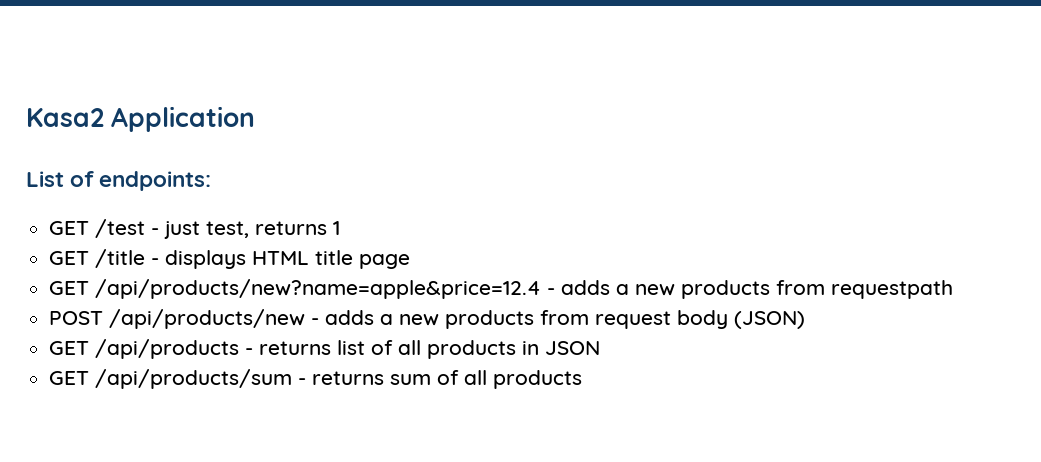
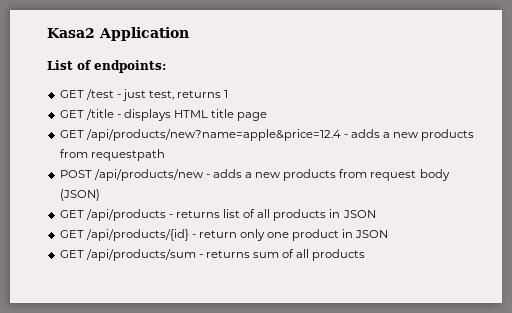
(601, 348) none -> [59,229,389,241] // GET /api/products/{id} - return only one product in JSON

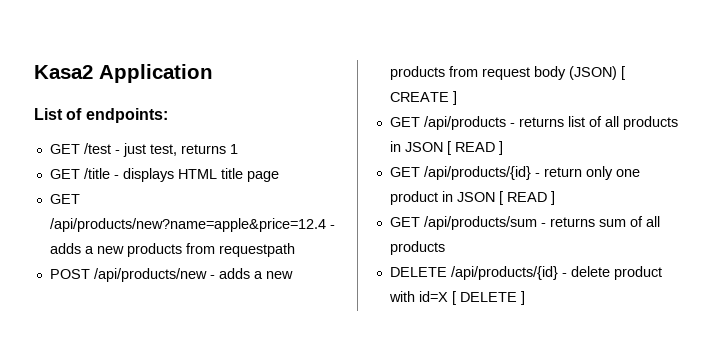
(100, 195) none -> [620,66,625,80] [389,91,457,105] [ CREATE ]
(376, 214) none -> [446,141,503,155] [ READ ]
(389, 234) none -> [498,191,555,205] [ READ ]
(366, 255) none -> [389,266,662,280] [388,291,525,305] // DELETE /api/products/{id} - delete product with id=X [ DELETE ]

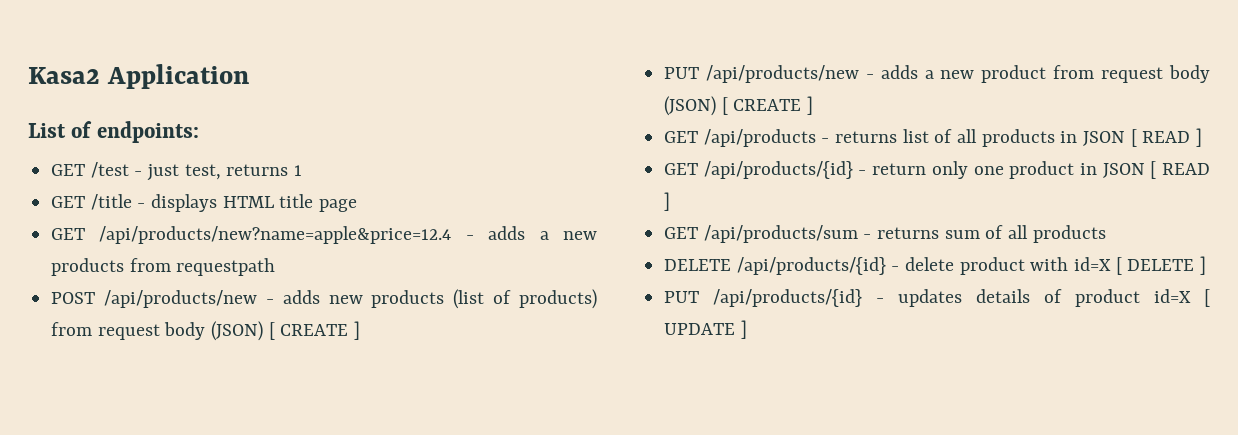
[253,271,293,279] [389,66,445,80] a new products -> [328,289,597,309] [51,321,361,341] [664,65,1047,83] new products (list of products) from request body (JSON) [ CREATE ] // PUT /api/products/new - adds a new product
(525, 298) none -> [664,289,1210,307] [664,320,747,339] // PUT /api/products/{id} - updates details of product id=X [ UPDATE ]

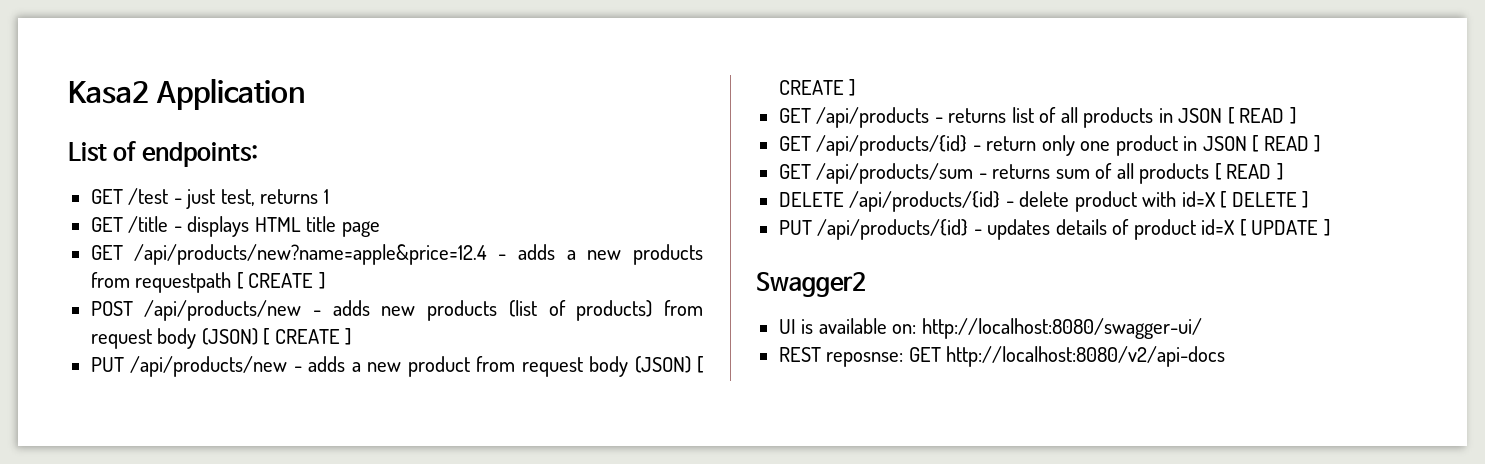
(276, 267) none -> [236,272,325,289] [ CREATE ]
(1106, 234) none -> [1214,163,1283,180] [ READ ]
(747, 329) none -> [756,272,866,297] [778,318,1202,339] [778,346,1226,367] // Swagger2 // UI is available on: http://localhost:8080/swagger-ui/ // REST reposnse: GET http://localhost:8080/v2/api-docs

